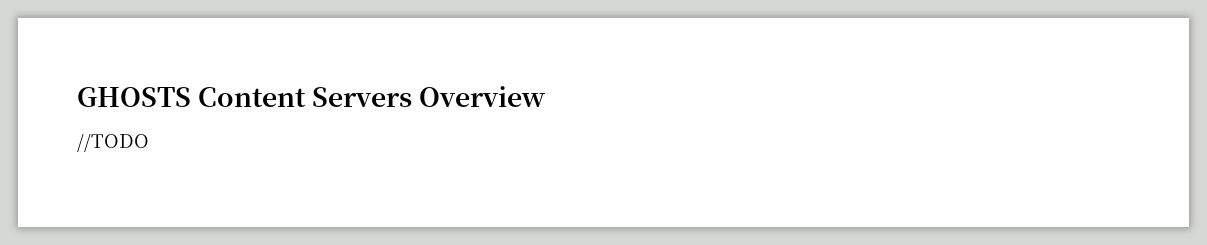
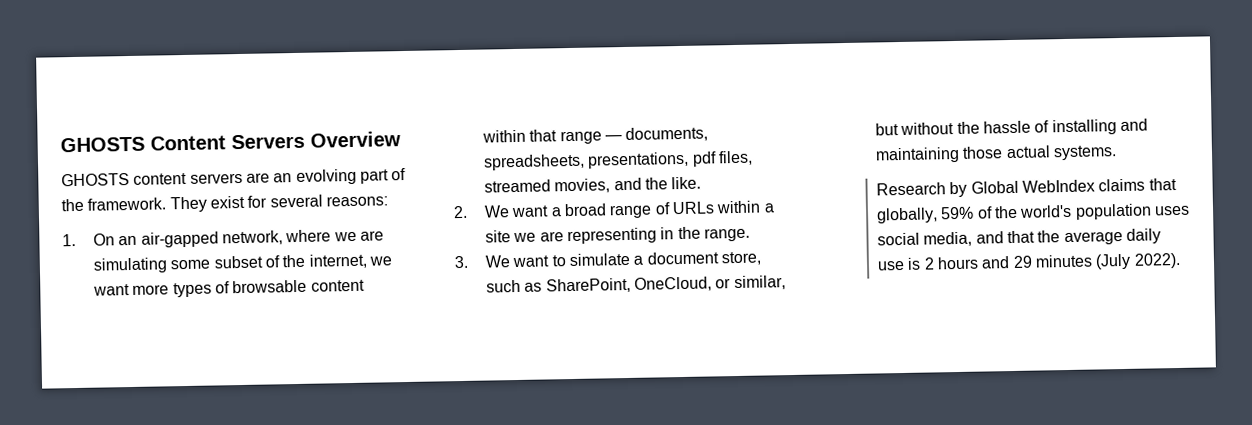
[77,134,149,152] //TODO -> [61,167,407,187] [61,194,388,213] [62,229,385,248] [93,253,393,274] [93,279,365,298] [482,126,709,145] [483,150,754,171] [484,176,702,194] [453,200,775,219] [485,226,751,245] [454,251,762,269] [486,275,786,294] [875,118,1149,136] [875,145,1118,164] [876,178,1177,198] [876,203,1191,224] [877,228,1162,247] [877,252,1181,271] GHOSTS content servers are an evolving part of the framework. They exist for several reasons: // 1. On an air-gapped network, where we are simulating some subset of the internet, we want more types of browsable content within that range — documents, spreadsheets, presentations, pdf files, streamed movies, and the like. // 2. We want a broad range of URLs within a site we are representing in the range. // 3. We want to simulate a document store, such as SharePoint, OneCloud, or similar, but without the hassle of installing and maintaining those actual systems. // Research by Global WebIndex claims that globally, 59% of the world's population uses social media, and that the average daily use is 2 hours and 29 minutes (July 2022).

